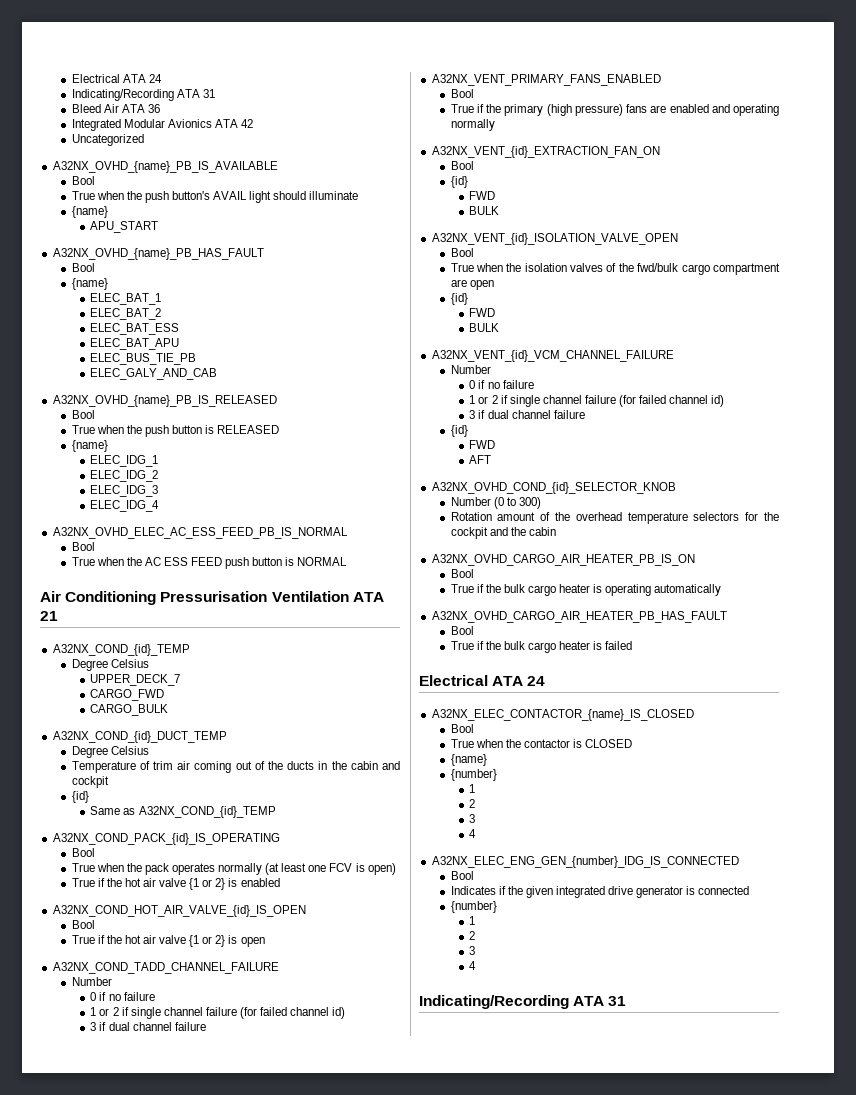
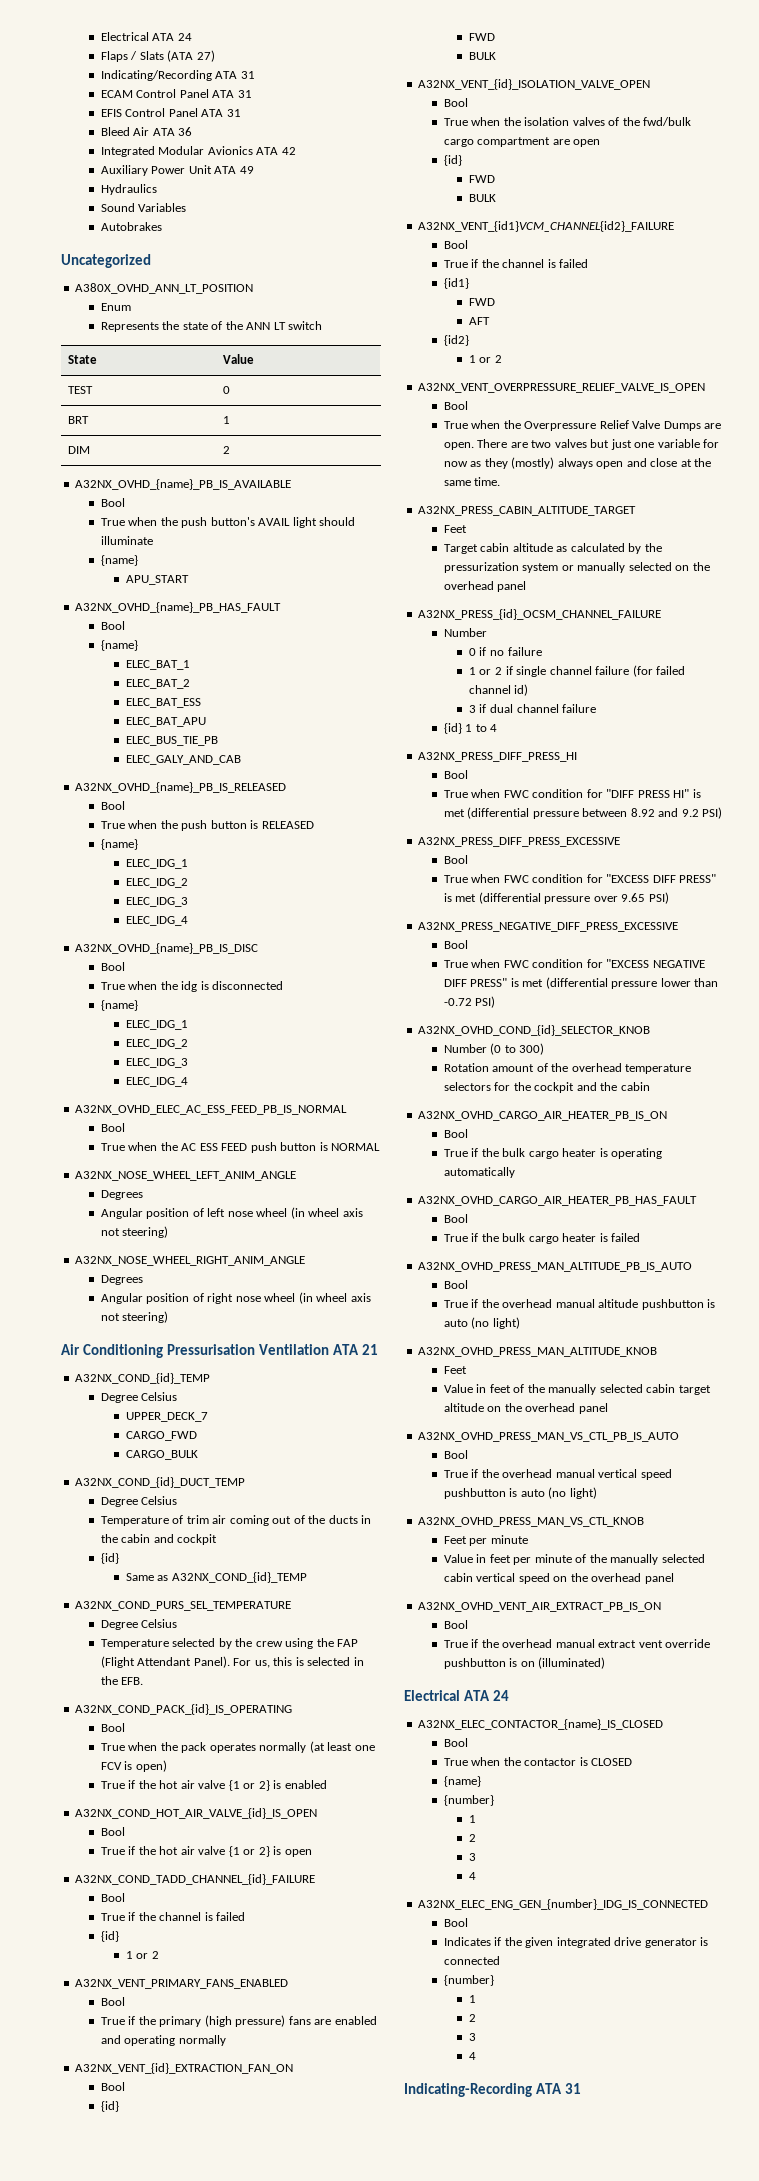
[71,74,162,83] [71,89,174,101] Electrical ATA 24 // Indicating/Recording -> [100,32,192,41] [100,50,215,62] [100,70,255,81] [100,89,252,98] [100,108,198,117] Electrical ATA 24 // Flaps / Slats (ATA 27) // Indicating/Recording ATA 31 // ECAM Control Panel ATA 31 // EFIS Control Panel
[71,134,144,146] Uncategorized -> [100,165,254,176] [100,184,157,195] [100,203,187,212] [100,222,162,231] [61,254,151,268] [75,283,254,294] [100,303,131,311] [100,321,323,332] [68,355,98,364] [223,354,255,364] [68,386,94,394] [223,386,231,394] [68,416,90,424] [223,416,231,424] [68,446,91,454] [223,446,231,454] Auxiliary Power Unit ATA 49 // Hydraulics // Sound Variables // Autobrakes // Uncategorized // A380X_OVHD_ANN_LT_POSITION // Enum // Represents the state of the ANN LT switch // State | Value // TEST | 0 // BRT | 1 // DIM | 2
(160, 506) none -> [75,943,259,954] [100,962,125,971] [100,981,284,992] [100,1000,138,1011] [125,1020,188,1030] [125,1039,188,1049] [125,1058,188,1068] [125,1077,188,1087] // A32NX_OVHD_{name}_PB_IS_DISC // Bool // True when the idg is disconnected // {name} // ELEC_IDG_1 // ELEC_IDG_2 // ELEC_IDG_3 // ELEC_IDG_4
(348, 561) none -> [75,1171,297,1181] [100,1190,143,1200] [100,1207,363,1219] [100,1226,169,1238] [75,1256,306,1266] [100,1275,143,1285] [100,1292,371,1304] [100,1311,169,1323] // A32NX_NOSE_WHEEL_LEFT_ANIM_ANGLE // Degrees // Angular position of left nose wheel (in wheel axis not steering) // A32NX_NOSE_WHEEL_RIGHT_ANIM_ANGLE // Degrees // Angular position of right nose wheel (in wheel axis not steering)
(276, 812) none -> [75,1601,292,1611] [100,1619,178,1630] [100,1638,359,1649] [100,1656,364,1668] [100,1676,144,1685] // A32NX_COND_PURS_SEL_TEMPERATURE // Degree Celsius // Temperature selected by the crew using the FAP (Flight Attendant Panel). For us, this is selected in the EFB.
[52,962,279,974] [71,977,112,986] [90,992,155,1001] [90,1007,346,1019] [90,1022,206,1031] A32NX_COND_TADD_CHANNEL_FAILURE // Number // 0 if no failure // 1 or 2 if single channel failure (for failed channel id) // 3 if dual channel failure -> [75,1874,316,1885] [100,1893,125,1902] [100,1912,246,1921] [100,1931,119,1942] [125,1951,159,1959] A32NX_COND_TADD_CHANNEL_{id}_FAILURE // Bool // True if the channel is failed // {id} // 1 or 2
[431,350,674,362] A32NX_VENT_{id}_VCM_CHANNEL_FAILURE -> [418,221,675,232] [443,240,468,249] [443,259,589,268] [443,278,469,289] [468,298,495,306] [468,317,490,325] [443,335,469,346] [468,355,502,363] [418,383,706,393] [443,401,468,410] [443,420,722,431] [443,439,720,450] [443,457,712,469] [443,477,501,486] [418,506,637,516] [443,525,467,533] [443,543,662,554] [443,562,710,573] [443,581,527,592] [418,609,662,620] A32NX_VENT_{id1}VCM_CHANNEL{id2}_FAILURE // Bool // True if the channel is failed // {id1} // FWD // AFT // {id2} // 1 or 2 // A32NX_VENT_OVERPRESSURE_RELIEF_VALVE_IS_OPEN // Bool // True when the Overpressure Relief Valve Dumps are open. There are two valves but just one variable for now as they (mostly) always open and close at the same time. // A32NX_PRESS_CABIN_ALTITUDE_TARGET // Feet // Target cabin altitude as calculated by the pressurization system or manually selected on the overhead panel // A32NX_PRESS_{id}_OCSM_CHANNEL_FAILURE
[469,440,496,449] [469,455,492,464] // FWD // AFT -> [465,724,498,732] [418,752,578,762] [443,770,468,779] [443,789,701,798] [443,807,723,819] [418,837,621,847] [443,855,468,864] [443,874,717,883] [443,892,669,904] [418,922,679,932] [443,940,468,949] [443,959,705,968] [443,977,719,989] [443,996,496,1008] 1 to 4 // A32NX_PRESS_DIFF_PRESS_HI // Bool // True when FWC condition for "DIFF PRESS HI" is met (differential pressure between 8.92 and 9.2 PSI) // A32NX_PRESS_DIFF_PRESS_EXCESSIVE // Bool // True when FWC condition for "EXCESS DIFF PRESS" is met (differential pressure over 9.65 PSI) // A32NX_PRESS_NEGATIVE_DIFF_PRESS_EXCESSIVE // Bool // True when FWC condition for "EXCESS NEGATIVE DIFF PRESS" is met (differential pressure lower than -0.72 PSI)
(633, 645) none -> [418,1262,693,1272] [443,1280,468,1289] [443,1299,716,1310] [443,1317,520,1329] [418,1347,658,1357] [443,1366,467,1374] [443,1384,711,1395] [443,1403,608,1414] [418,1432,680,1442] [443,1450,468,1459] [443,1469,672,1480] [443,1487,597,1499] [418,1517,645,1527] [443,1535,528,1546] [443,1554,705,1565] [443,1573,674,1584] [418,1602,662,1612] [443,1620,468,1629] [443,1639,711,1648] [443,1657,606,1669] // A32NX_OVHD_PRESS_MAN_ALTITUDE_PB_IS_AUTO // Bool // True if the overhead manual altitude pushbutton is auto (no light) // A32NX_OVHD_PRESS_MAN_ALTITUDE_KNOB // Feet // Value in feet of the manually selected cabin target altitude on the overhead panel // A32NX_OVHD_PRESS_MAN_VS_CTL_PB_IS_AUTO // Bool // True if the overhead manual vertical speed pushbutton is auto (no light) // A32NX_OVHD_PRESS_MAN_VS_CTL_KNOB // Feet per minute // Value in feet per minute of the manually selected cabin vertical speed on the overhead panel // A32NX_OVHD_VENT_AIR_EXTRACT_PB_IS_ON // Bool // True if the overhead manual extract vent override pushbutton is on (illuminated)
[419,995,569,1009] Indicating/Recording -> [404,2083,532,2097] Indicating-Recording

